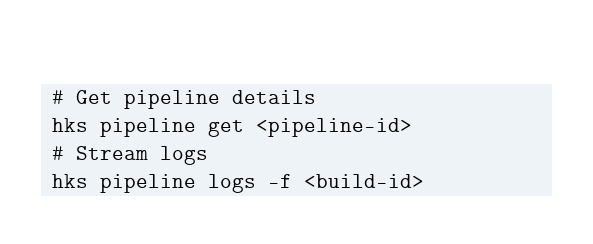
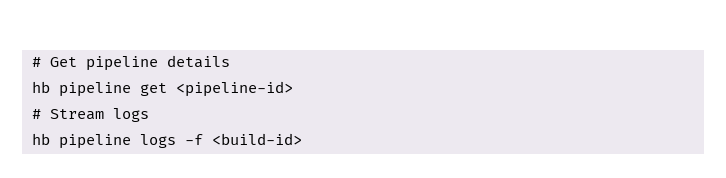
[52,118,89,132] hks -> [31,81,50,93] hb
[52,174,89,188] hks -> [31,133,50,145] hb

